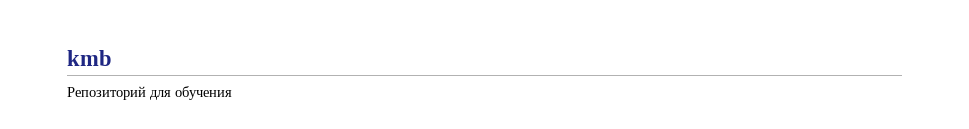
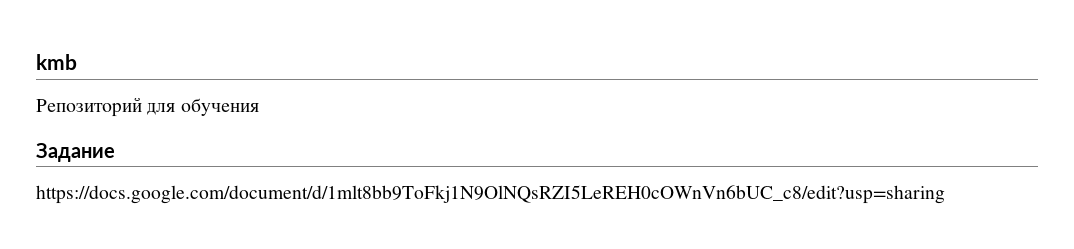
(232, 93) none -> [36,143,115,162] [36,185,945,204] // Задание // https://docs.google.com/document/d/1mlt8bb9ToFkj1N9OlNQsRZI5LeREH0cOWnVn6bUC_c8/edit?usp=sharing

